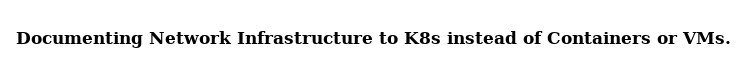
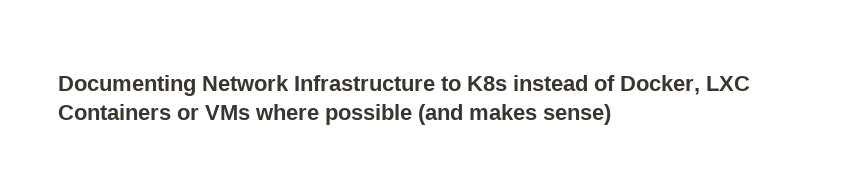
[547,32,731,44] Containers or VMs. -> [620,75,750,95] [58,104,611,125] Docker, LXC Containers or VMs where possible (and makes sense)

